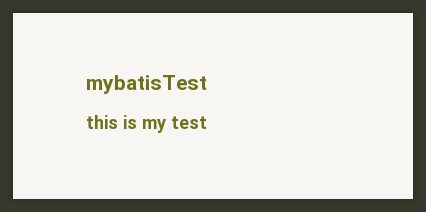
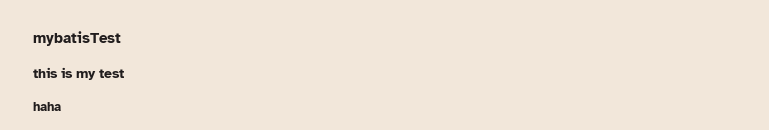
(207, 122) none -> [33,102,61,111] // haha

